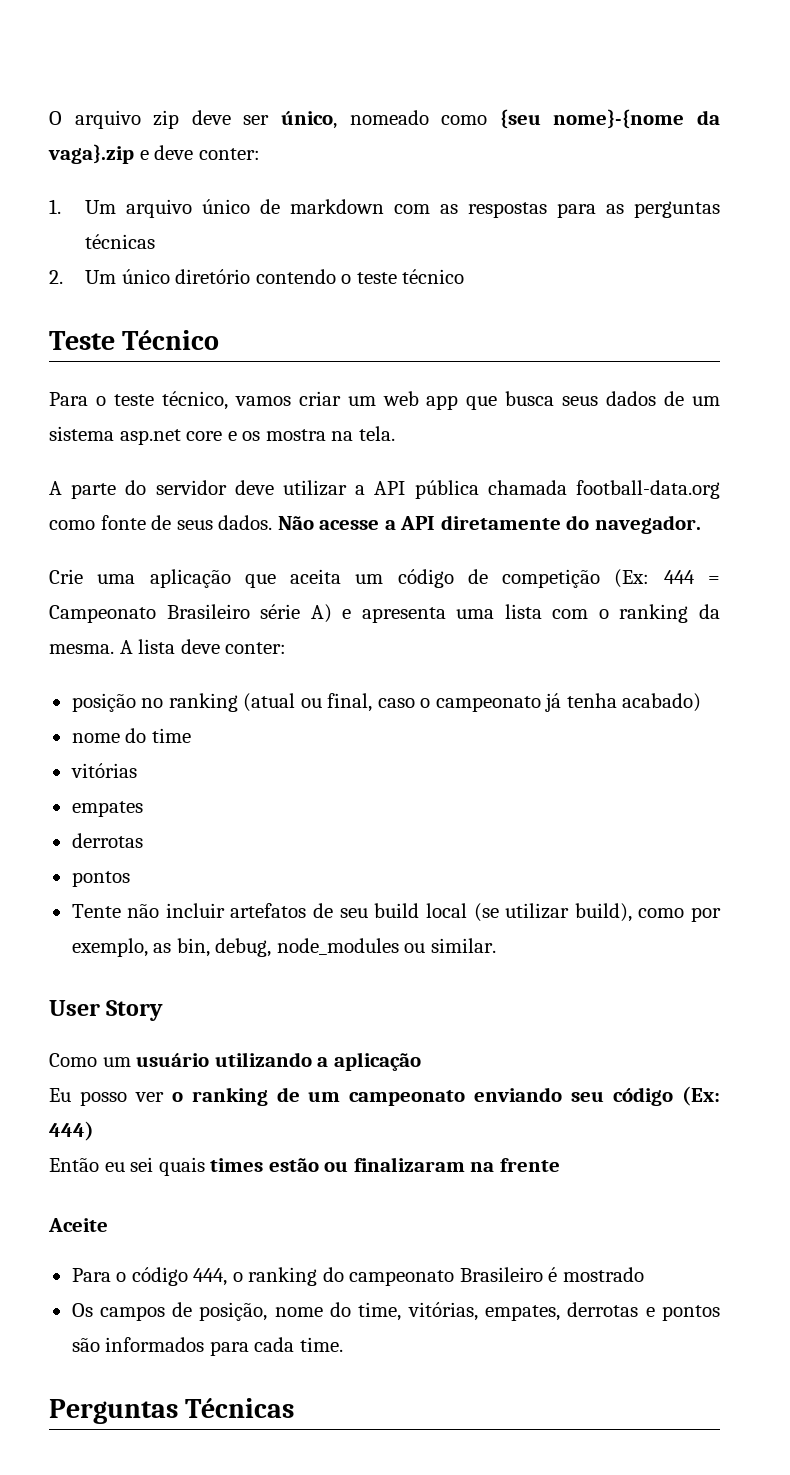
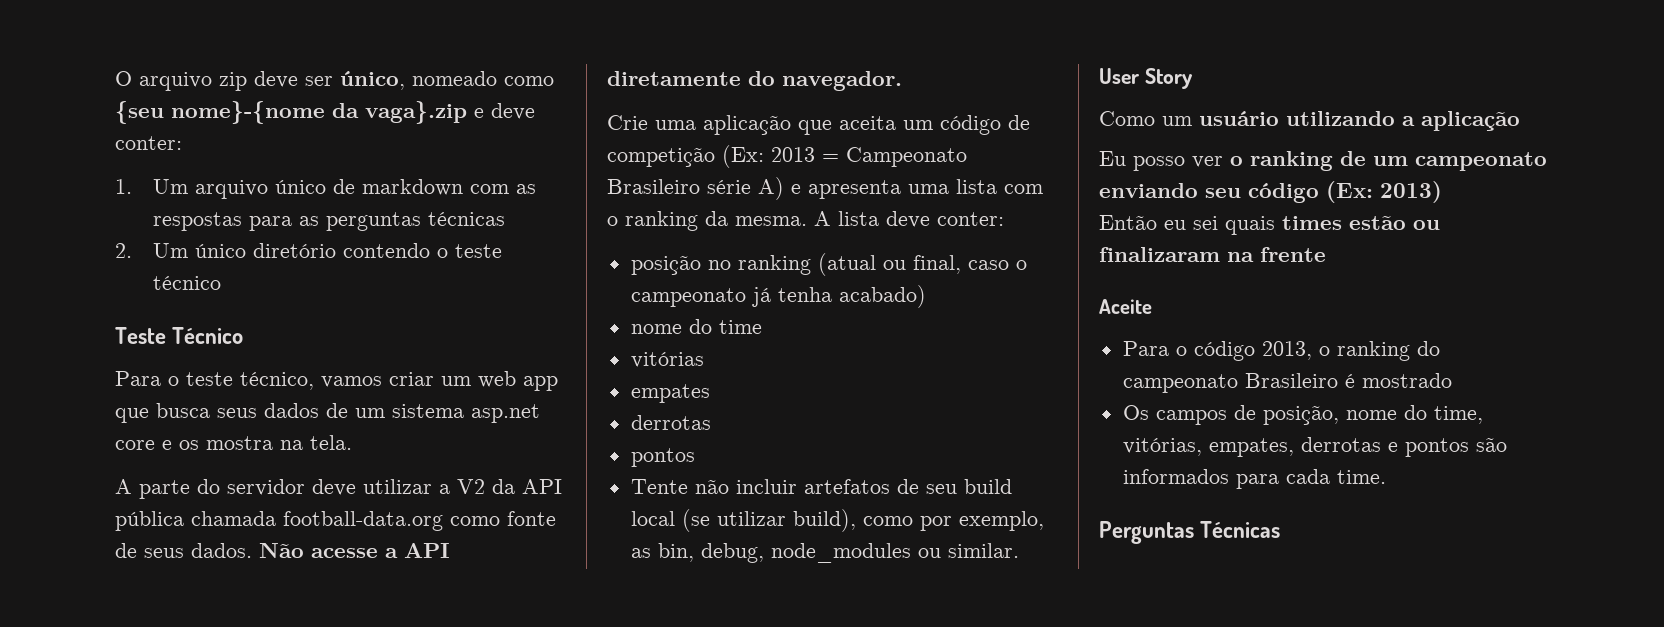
(366, 490) none -> [457,479,515,494] V2 da
[663,570,695,584] 444 -> [771,147,815,162] 2013
[49,1121,94,1141] 444) -> [1380,181,1442,203] 2013)
[193,1268,228,1286] 444, -> [1261,341,1312,360] 2013,

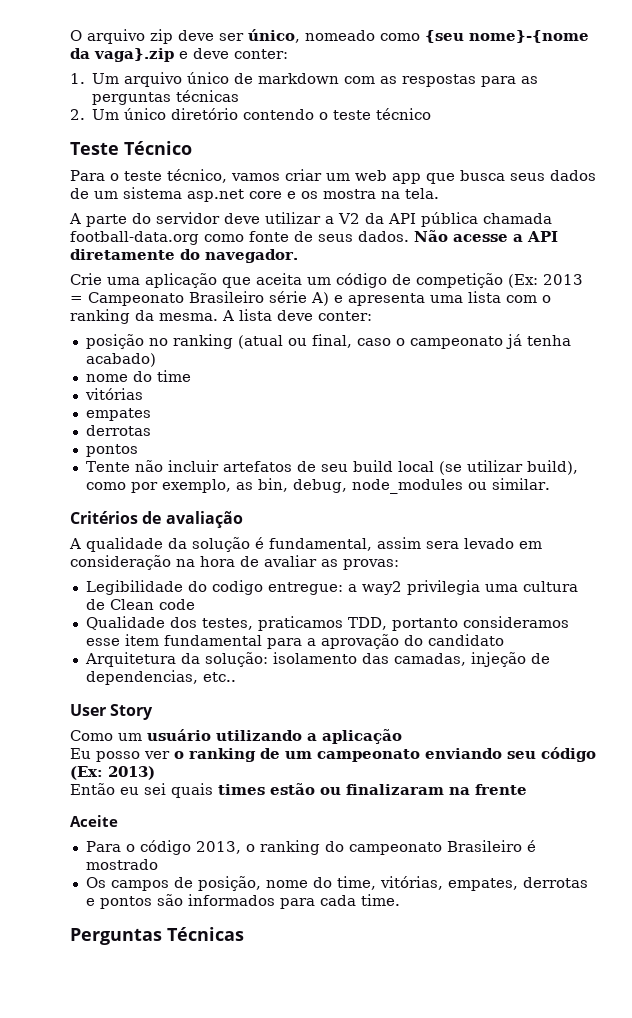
(1019, 550) none -> [70,511,243,528] [69,537,542,552] [70,555,399,570] [85,580,578,595] [85,599,195,610] [85,616,569,631] [85,634,504,649] [84,652,550,667] [85,670,236,685] // Critérios de avaliação // A qualidade da solução é fundamental, assim sera levado em consideração na hora de avaliar as provas: // Legibilidade do codigo entregue: a way2 privilegia uma cultura de Clean code // Qualidade dos testes, praticamos TDD, portanto consideramos esse item fundamental para a aprovação do candidato // Arquitetura da solução: isolamento das camadas, injeção de dependencias, etc..

